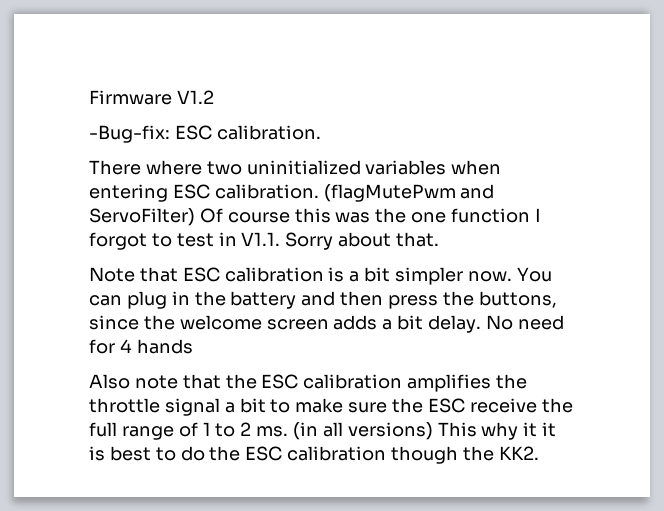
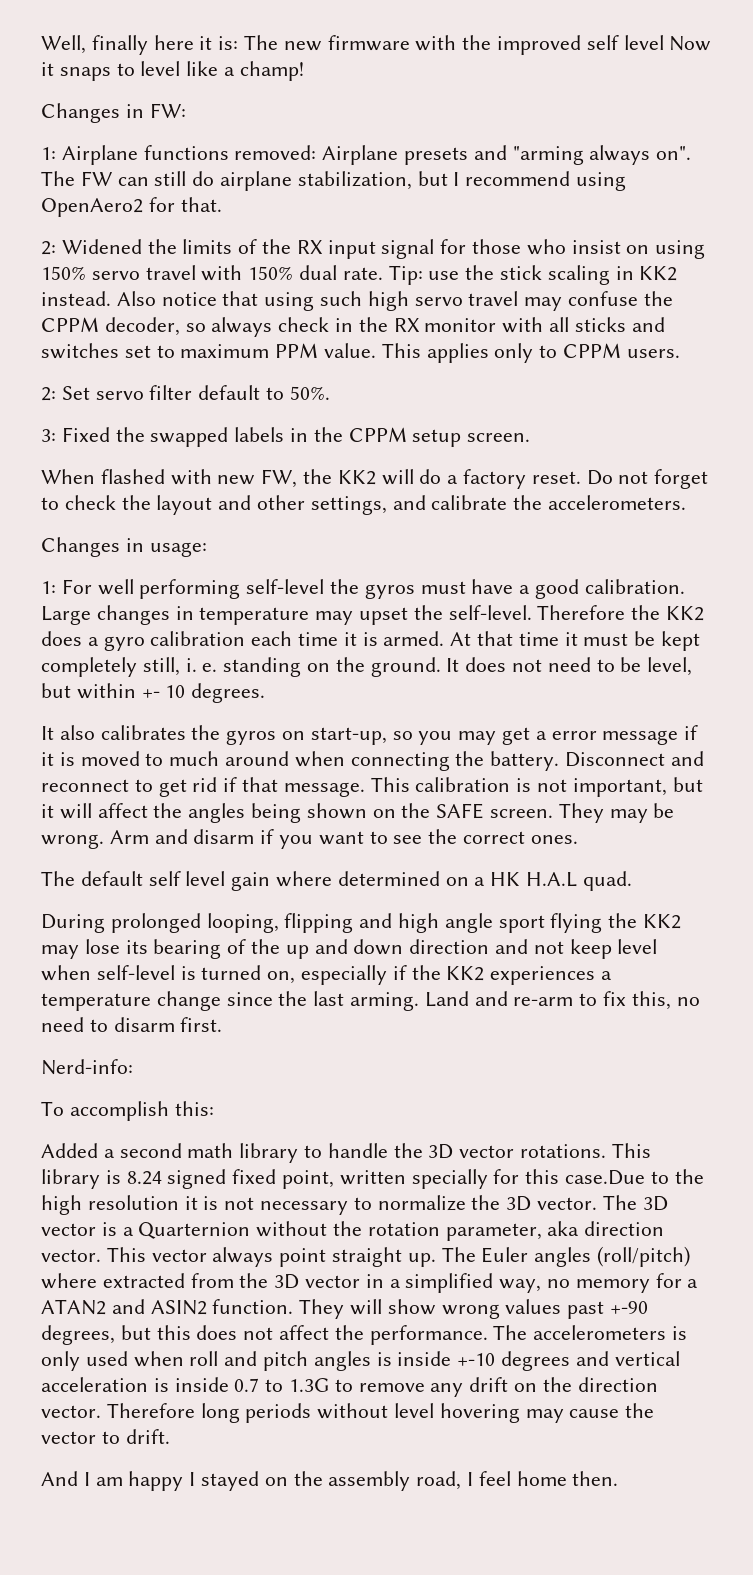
[89,90,214,105] [89,125,321,143] [89,160,502,175] [89,184,495,202] [89,208,541,226] [89,232,440,250] [89,267,552,285] [89,291,557,309] [89,315,564,333] [89,339,193,354] [89,374,528,392] [89,398,573,416] [89,422,557,440] [89,446,539,464] Firmware V1.2 // -Bug-fix: ESC calibration. // There where two uninitialized variables when entering ESC calibration. (flagMutePwm and ServoFilter) Of course this was the one function I forgot to test in V1.1. Sorry about that. // Note that ESC calibration is a bit simpler now. You can plug in the battery and then press the buttons, since the welcome screen adds a bit delay. No need for 4 hands // Also note that the ESC calibration amplifies the throttle signal a bit to make sure the ESC receive the full range of 1 to 2 ms. (in all versions) This why it it is best to do the ESC calibration though the KK2. -> [41,35,712,55] [41,61,304,81] [41,103,186,123] [41,145,692,165] [41,171,627,191] [41,197,222,217] [41,239,706,259] [41,265,678,285] [41,291,673,311] [41,317,665,337] [41,343,680,363] [41,385,330,401] [41,427,531,447] [41,469,709,489] [41,495,687,515] [41,537,207,557] [41,579,685,599] [41,605,705,625] [41,631,701,651] [41,657,693,677] [41,683,266,703] [41,725,699,745] [41,751,704,771] [41,777,703,797] [41,803,675,823] [41,829,578,849] [41,871,632,891] [41,913,682,933] [41,939,658,959] [41,965,613,985] [41,991,700,1011] [41,1017,223,1032] [41,1059,133,1075] [41,1101,214,1121] [41,1143,651,1163] [41,1169,704,1189] [41,1195,668,1215] [41,1221,665,1241] [41,1246,691,1267] [41,1273,699,1293] [41,1299,649,1319] [41,1325,688,1345] [41,1351,680,1371] [41,1377,658,1397] [41,1403,655,1423] [41,1429,170,1444] [41,1471,619,1491] Well, finally here it is: The new firmware with the improved self level Now it snaps to level like a champ! // Changes in FW: // 1: Airplane functions removed: Airplane presets and "arming always on". The FW can still do airplane stabilization, but I recommend using OpenAero2 for that. // 2: Widened the limits of the RX input signal for those who insist on using 150% servo travel with 150% dual rate. Tip: use the stick scaling in KK2 instead. Also notice that using such high servo travel may confuse the CPPM decoder, so always check in the RX monitor with all sticks and switches set to maximum PPM value. This applies only to CPPM users. // 2: Set servo filter default to 50%. // 3: Fixed the swapped labels in the CPPM setup screen. // When flashed with new FW, the KK2 will do a factory reset. Do not forget to check the layout and other settings, and calibrate the accelerometers. // Changes in usage: // 1: For well performing self-level the gyros must have a good calibration. Large changes in temperature may upset the self-level. Therefore the KK2 does a gyro calibration each time it is armed. At that time it must be kept completely still, i. e. standing on the ground. It does not need to be level, but within +- 10 degrees. // It also calibrates the gyros on start-up, so you may get a error message if it is moved to much around when connecting the battery. Disconnect and reconnect to get rid if that message. This calibration is not important, but it will affect the angles being shown on the SAFE screen. They may be wrong. Arm and disarm if you want to see the correct ones. // The default self level gain where determined on a HK H.A.L quad. // During prolonged looping, flipping and high angle sport flying the KK2 may lose its bearing of the up and down direction and not keep level when self-level is turned on, especially if the KK2 experiences a temperature change since the last arming. Land and re-arm to fix this, no need to disarm first. // Nerd-info: // To accomplish this: // Added a second math library to handle the 3D vector rotations. This library is 8.24 signed fixed point, written specially for this case.Due to the high resolution it is not necessary to normalize the 3D vector. The 3D vector is a Quarternion without the rotation parameter, aka direction vector. This vector always point straight up. The Euler angles (roll/pitch) where extracted from the 3D vector in a simplified way, no memory for a ATAN2 and ASIN2 function. They will show wrong values past +-90 degrees, but this does not affect the performance. The accelerometers is only used when roll and pitch angles is inside +-10 degrees and vertical acceleration is inside 0.7 to 1.3G to remove any drift on the direction vector. Therefore long periods without level hovering may cause the vector to drift. // And I am happy I stayed on the assembly road, I feel home then.

